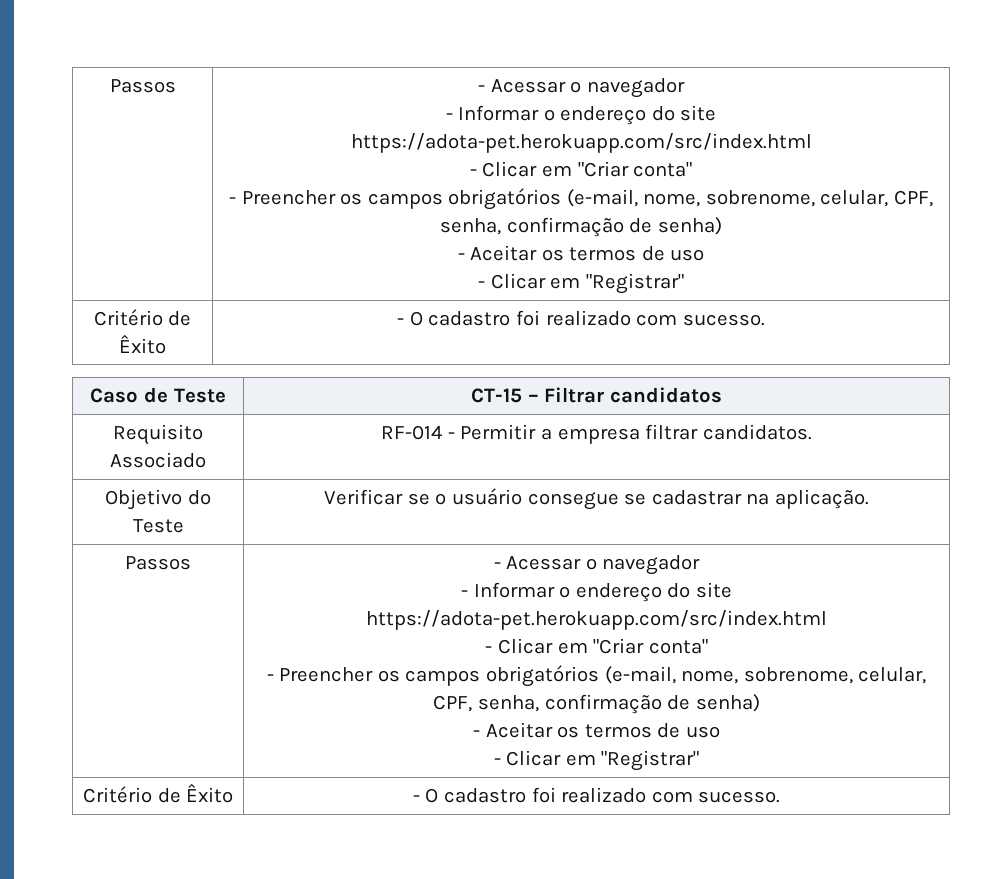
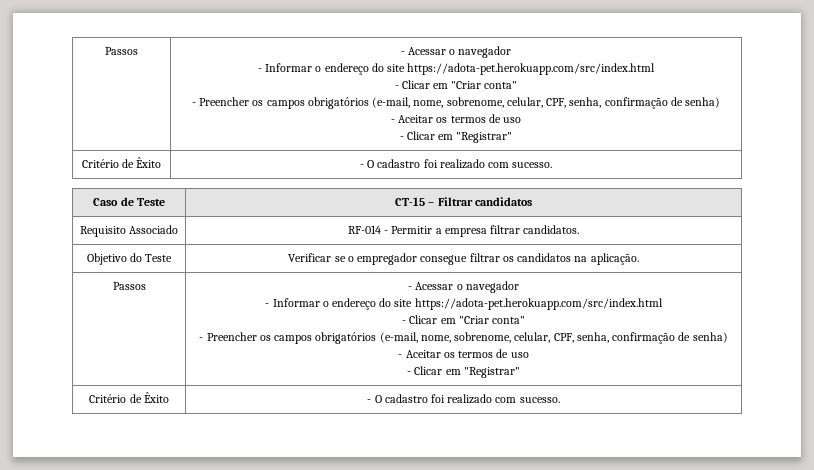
[451,488,742,510] usuário consegue se cadastrar -> [357,253,572,265] empregador consegue filtrar os candidatos

